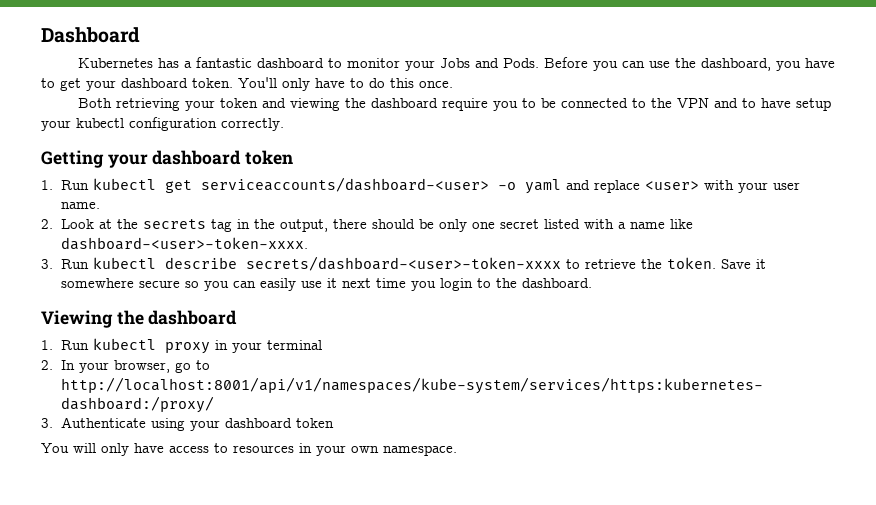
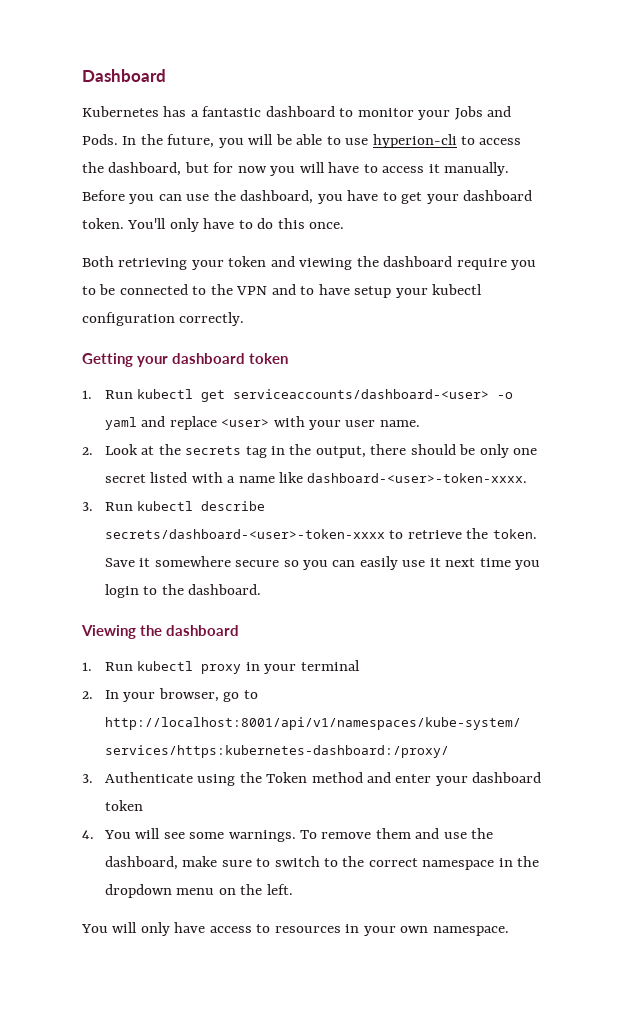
(540, 63) none -> [122,134,522,148] [82,162,510,176] In the future, you will be able to use hyperion-cli to access the dashboard, but for now you will have to access it manually.
[190,418,335,431] your dashboard token -> [239,772,542,786] [104,800,143,811] [82,828,494,842] [104,856,540,870] [104,884,293,898] the Token method and enter your dashboard token // 4. You will see some warnings. To remove them and use the dashboard, make sure to switch to the correct namespace in the dropdown menu on the left.

